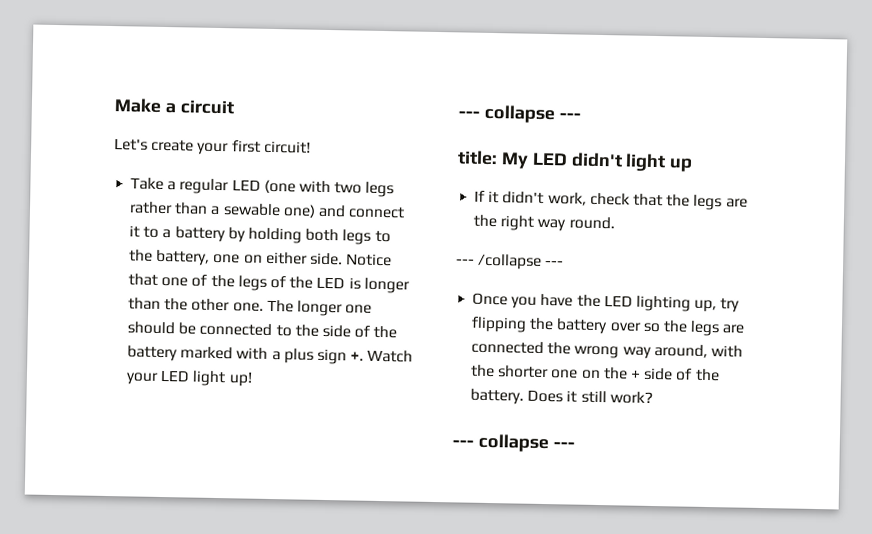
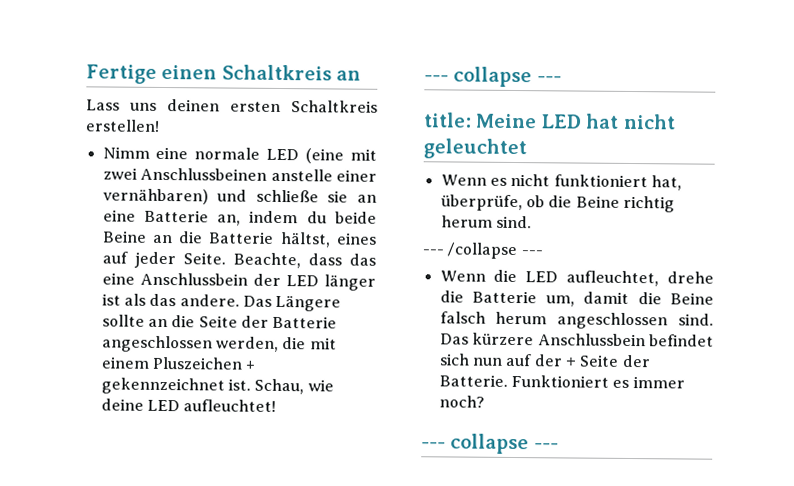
[114,98,235,115] [114,138,311,156] [130,177,395,198] [129,201,406,219] [129,225,391,245] [129,249,393,267] [128,273,410,294] [128,297,373,317] [127,321,398,339] [127,345,414,365] [126,369,253,387] [458,104,581,124] [457,150,694,172] [474,190,748,211] [473,214,615,232] [456,253,565,270] [472,292,741,313] [471,316,745,337] [471,340,743,359] [470,364,720,382] [470,388,653,405] Make a circuit // Let's create your first circuit! // Take a regular LED (one with two legs rather than a sewable one) and connect it to a battery by holding both legs to the battery, one on either side. Notice that one of the legs of the LED is longer than the other one. The longer one should be connected to the side of the battery marked with a plus sign +. Watch your LED light up! // --- collapse --- // title: My LED didn't light up // If it didn't work, check that the legs are the right way round. // --- /collapse --- // Once you have the LED lighting up, try flipping the battery over so the legs are connected the wrong way around, with the shorter one on the + side of the battery. Does it still work? -> [86,64,362,84] [86,99,378,113] [85,119,160,132] [102,146,377,164] [102,167,377,182] [102,188,377,205] [102,209,377,226] [101,230,377,248] [101,251,376,269] [101,272,376,291] [101,293,342,312] [101,314,338,329] [101,335,337,353] [100,356,256,370] [100,377,334,395] [100,398,277,412] [424,66,562,88] [423,112,676,130] [423,138,527,160] [440,173,682,191] [439,194,675,213] [440,215,532,229] [422,242,543,260] [439,269,714,287] [439,290,714,307] [439,311,714,330] [439,332,714,347] [438,353,651,368] [438,374,685,389] [438,395,485,408] Fertige einen Schaltkreis an // Lass uns deinen ersten Schaltkreis erstellen! // Nimm eine normale LED (eine mit zwei Anschlussbeinen anstelle einer vernähbaren) und schließe sie an eine Batterie an, indem du beide Beine an die Batterie hältst, eines auf jeder Seite. Beachte, dass das eine Anschlussbein der LED länger ist als das andere. Das Längere sollte an die Seite der Batterie angeschlossen werden, die mit einem Pluszeichen + gekennzeichnet ist. Schau, wie deine LED aufleuchtet! // --- collapse --- // title: Meine LED hat nicht geleuchtet // Wenn es nicht funktioniert hat, überprüfe, ob die Beine richtig herum sind. // --- /collapse --- // Wenn die LED aufleuchtet, drehe die Batterie um, damit die Beine falsch herum angeschlossen sind. Das kürzere Anschlussbein befindet sich nun auf der + Seite der Batterie. Funktioniert es immer noch?

